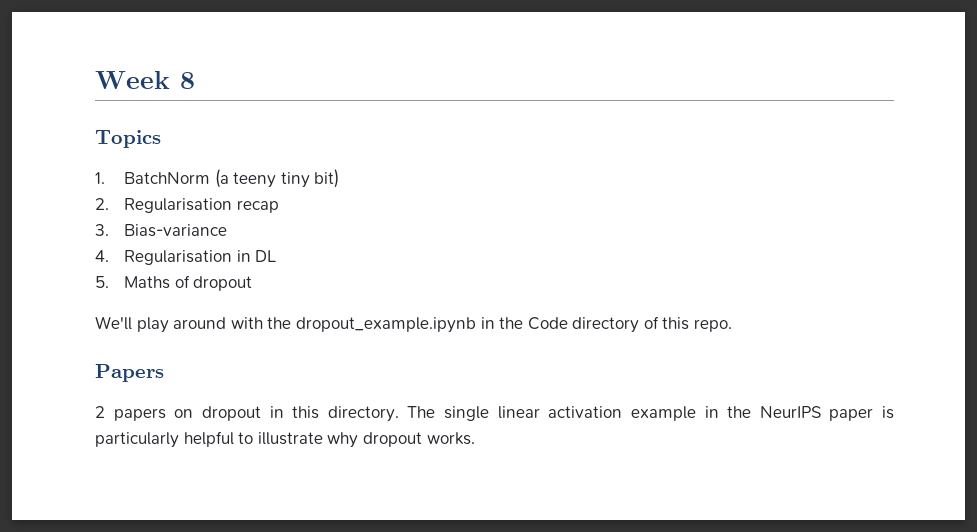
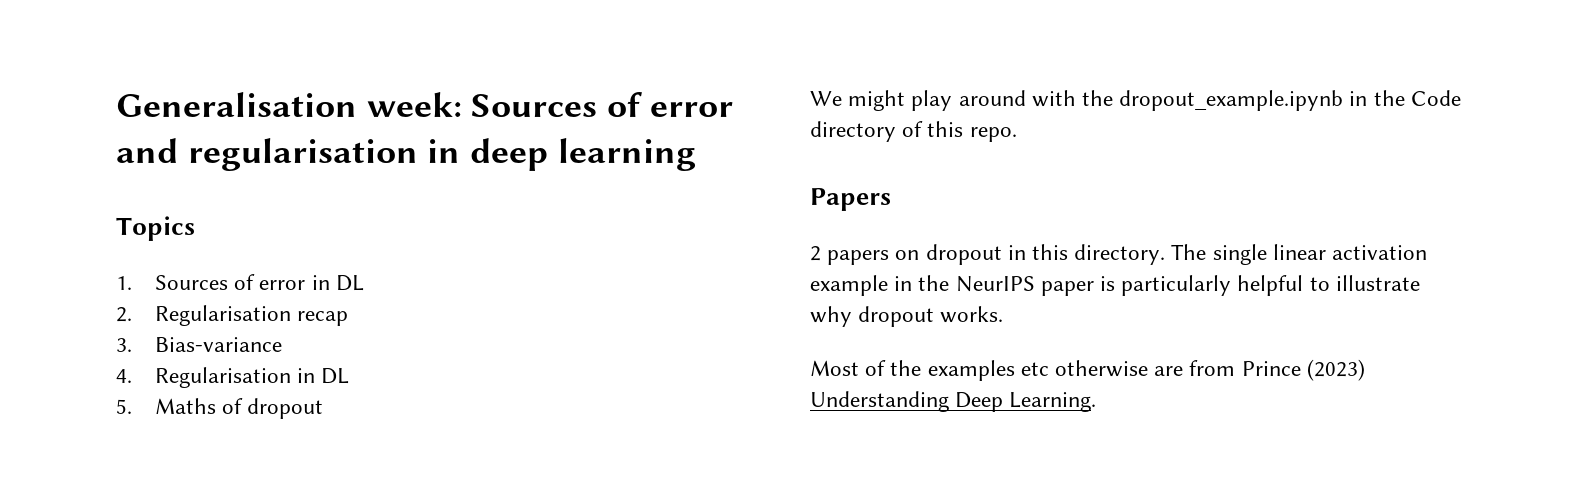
[95,71,195,89] [95,130,161,148] [95,169,340,188] Week 8 // Topics // 1. BatchNorm (a teeny tiny bit) -> [116,92,733,117] [116,138,696,171] [116,216,195,241] [116,274,364,291] Generalisation week: Sources of error and regularisation in deep learning // Topics // 1. Sources of error in DL
[95,316,132,330] We'll -> [810,90,906,111] We might
(475, 438) none -> [810,359,1365,381] [810,391,1097,412] // Most of the examples etc otherwise are from Prince (2023) Understanding Deep Learning.

